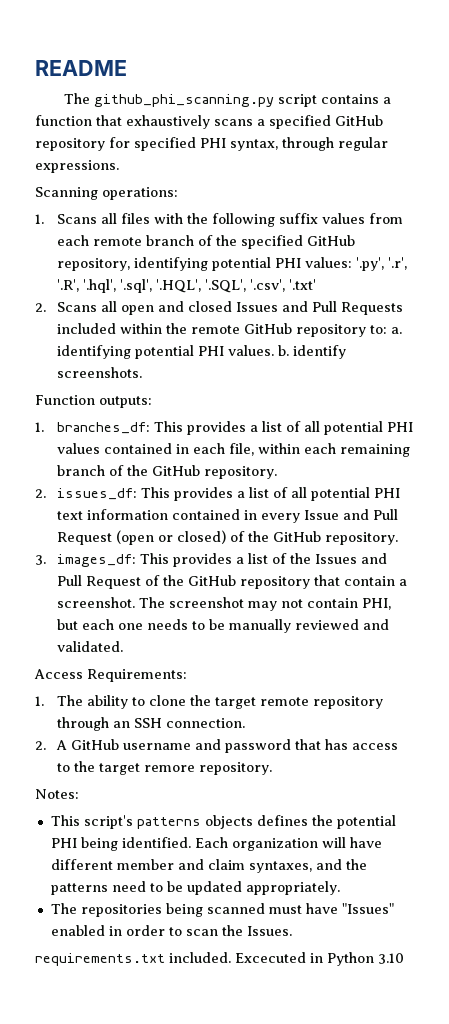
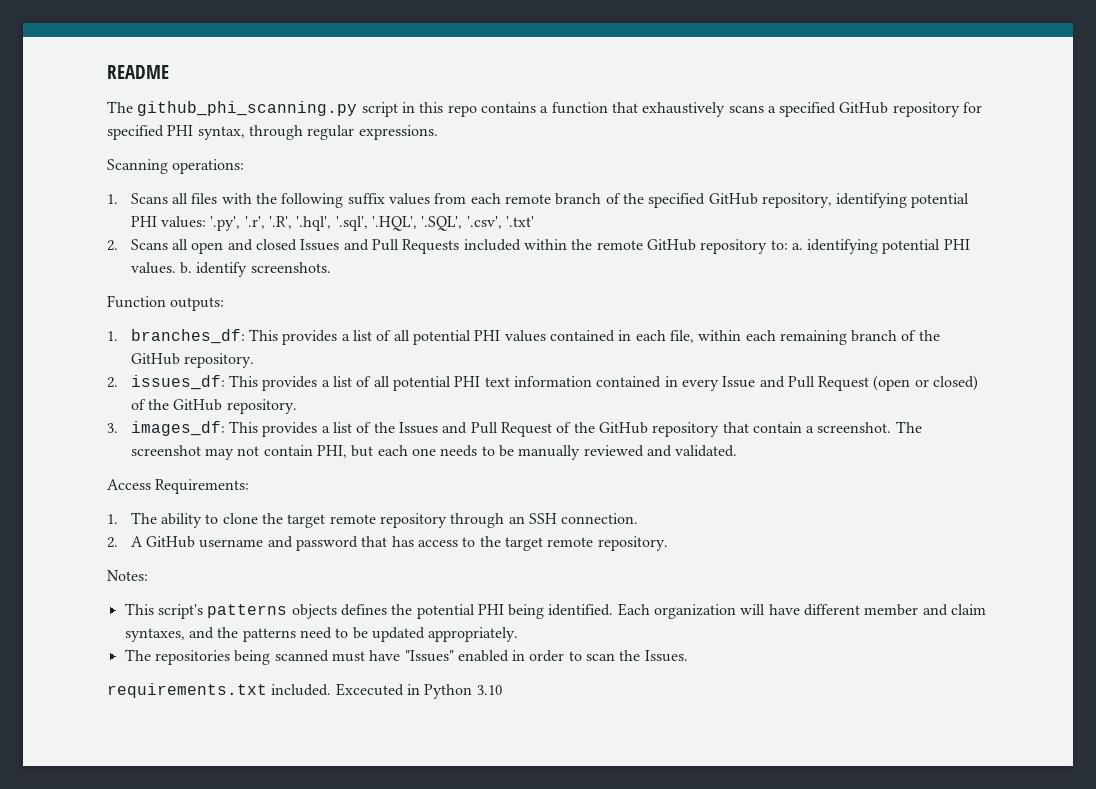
(318, 100) none -> [401,102,477,117] in this repo
[144,765,196,772] remore -> [547,537,594,547] remote

